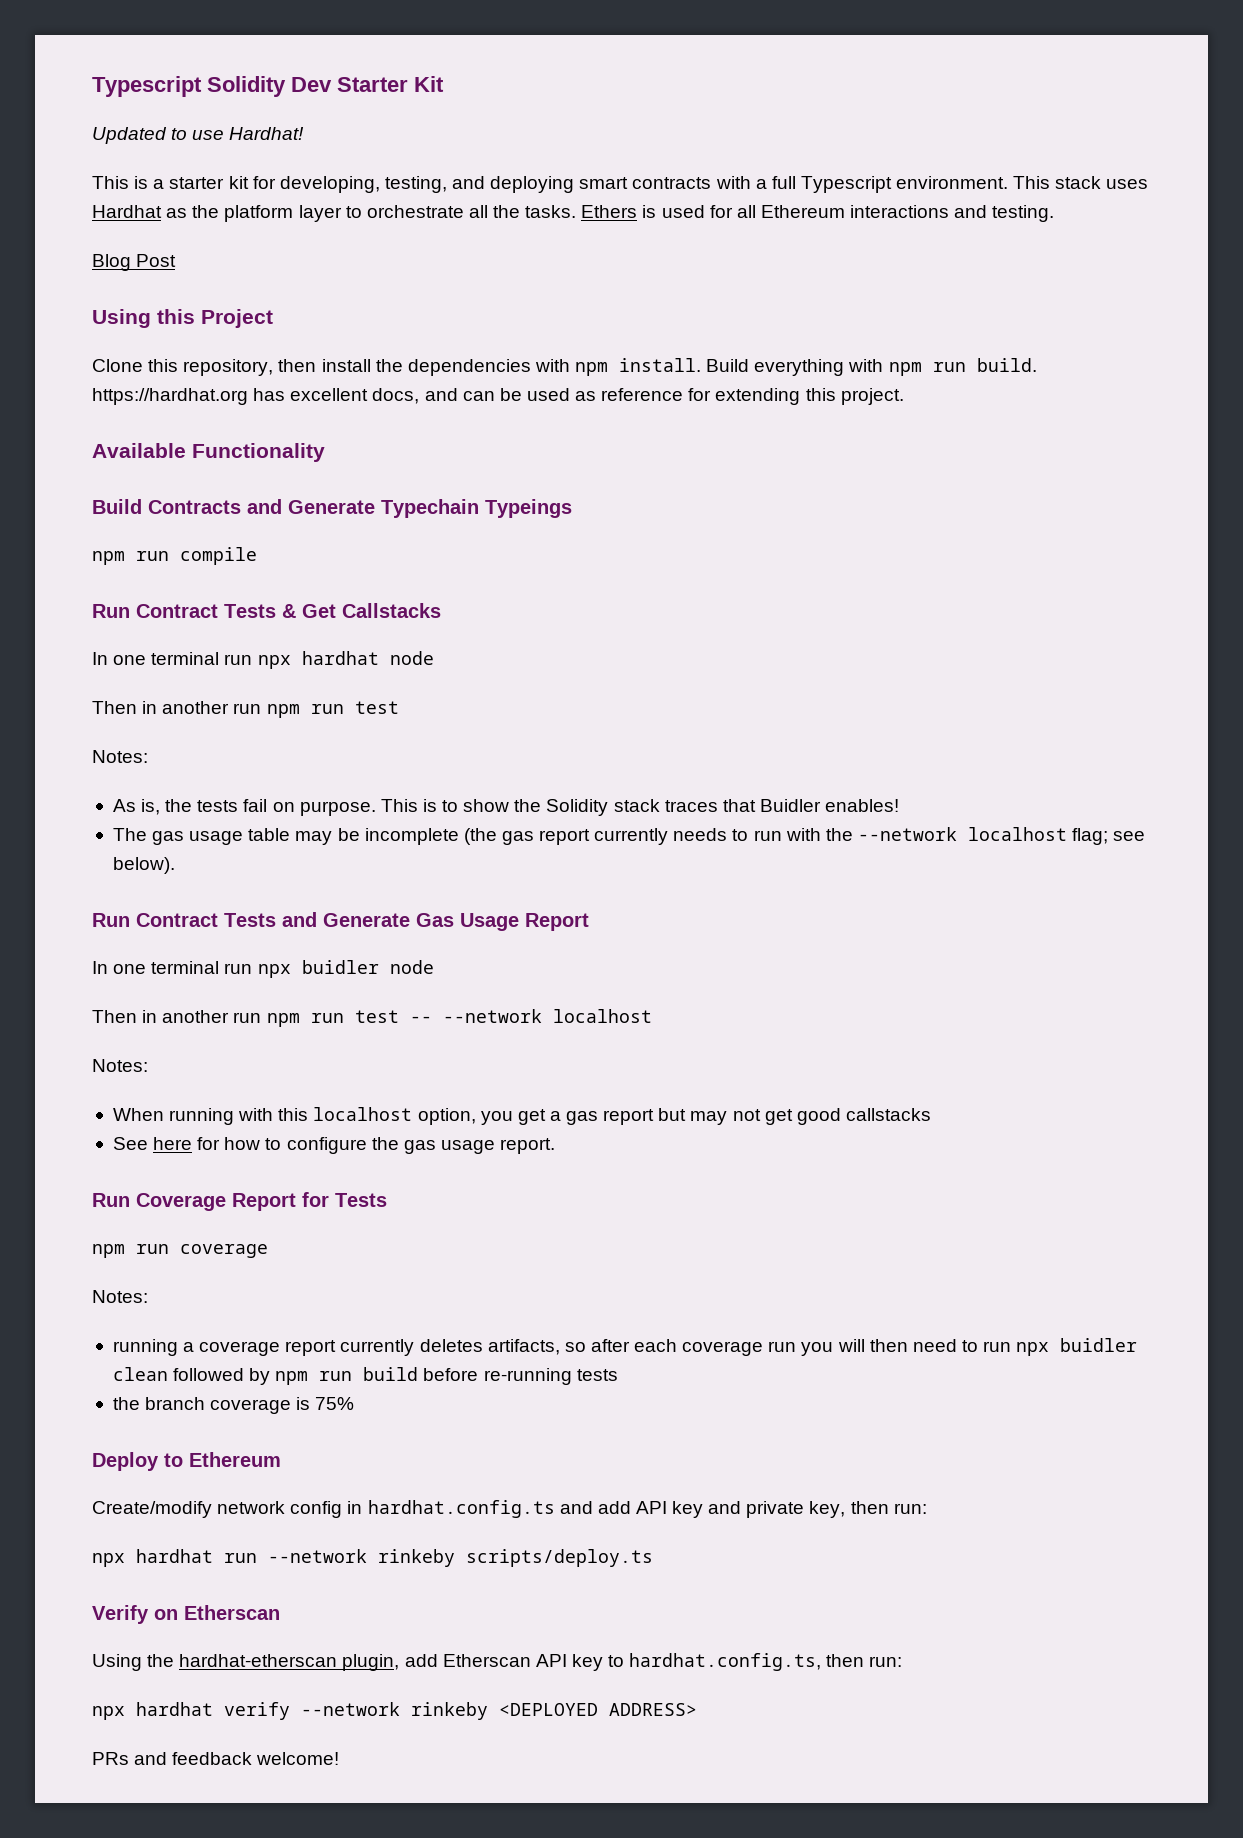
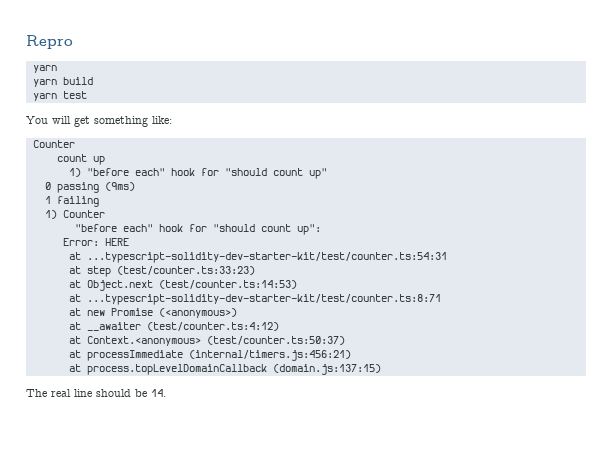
[92,76,444,97] [92,127,305,144] [92,176,1149,193] [92,205,1055,222] [92,254,177,271] [92,309,273,328] [92,358,1037,376] [92,388,904,405] [92,443,325,462] [92,499,572,518] [92,547,257,565] [92,603,441,618] [92,651,434,669] [92,701,399,718] [92,750,148,763] [112,799,900,816] [112,827,1146,845] [112,857,175,874] [92,912,589,931] [92,960,434,978] [92,1009,652,1027] [92,1059,148,1072] [112,1107,931,1125] [112,1137,556,1154] [92,1192,387,1211] [92,1244,268,1258] [92,1290,148,1303] [112,1338,1138,1356] [112,1367,618,1385] [112,1397,355,1414] [92,1452,281,1471] [92,1500,927,1518] [92,1549,653,1567] [92,1605,280,1624] [92,1653,903,1671] [92,1702,697,1720] [92,1752,340,1765] Typescript Solidity Dev Starter Kit // Updated to use Hardhat! // This is a starter kit for developing, testing, and deploying smart contracts with a full Typescript environment. This stack uses Hardhat as the platform layer to orchestrate all the tasks. Ethers is used for all Ethereum interactions and testing. // Blog Post // Using this Project // Clone this repository, then install the dependencies with npm install. Build everything with npm run build. https://hardhat.org has excellent docs, and can be used as reference for extending this project. // Available Functionality // Build Contracts and Generate Typechain Typeings // npm run compile // Run Contract Tests & Get Callstacks // In one terminal run npx hardhat node // Then in another run npm run test // Notes: // As is, the tests fail on purpose. This is to show the Solidity stack traces that Buidler enables! // The gas usage table may be incomplete (the gas report currently needs to run with the --network localhost flag; see below). // Run Contract Tests and Generate Gas Usage Report // In one terminal run npx buidler node // Then in another run npm run test -- --network localhost // Notes: // When running with this localhost option, you get a gas report but may not get good callstacks // See here for how to configure the gas usage report. // Run Coverage Report for Tests // npm run coverage // Notes: // running a coverage report currently deletes artifacts, so after each coverage run you will then need to run npx buidler clean followed by npm run build before re-running tests // the branch coverage is 75% // Deploy to Ethereum // Create/modify network config in hardhat.config.ts and add API key and private key, then run: // npx hardhat run --network rinkeby scripts/deploy.ts // Verify on Etherscan // Using the hardhat-etherscan plugin, add Etherscan API key to hardhat.config.ts, then run: // npx hardhat verify --network rinkeby <DEPLOYED ADDRESS> // PRs and feedback welcome! -> [26,35,73,49] [32,65,57,73] [32,77,93,87] [32,91,87,101] [26,116,172,127] [32,140,75,148] [56,154,105,165] [68,168,327,179] [44,182,135,193] [44,196,99,207] [44,210,105,219] [74,224,321,235] [62,238,129,246] [68,252,447,263] [68,266,255,277] [68,280,297,291] [68,294,441,305] [68,308,237,318] [68,322,279,331] [68,336,345,346] [68,350,351,361] [68,364,381,375] [26,389,166,397] Repro // yarn // yarn build // yarn test // You will get something like: // Counter // count up // 1) "before each" hook for "should count up" // 0 passing (9ms) // 1 failing // 1) Counter // "before each" hook for "should count up": // Error: HERE // at ...typescript-solidity-dev-starter-kit/test/counter.ts:54:31 // at step (test/counter.ts:33:23) // at Object.next (test/counter.ts:14:53) // at ...typescript-solidity-dev-starter-kit/test/counter.ts:8:71 // at new Promise (<anonymous>) // at __awaiter (test/counter.ts:4:12) // at Context.<anonymous> (test/counter.ts:50:37) // at processImmediate (internal/timers.js:456:21) // at process.topLevelDomainCallback (domain.js:137:15) // The real line should be 14.

